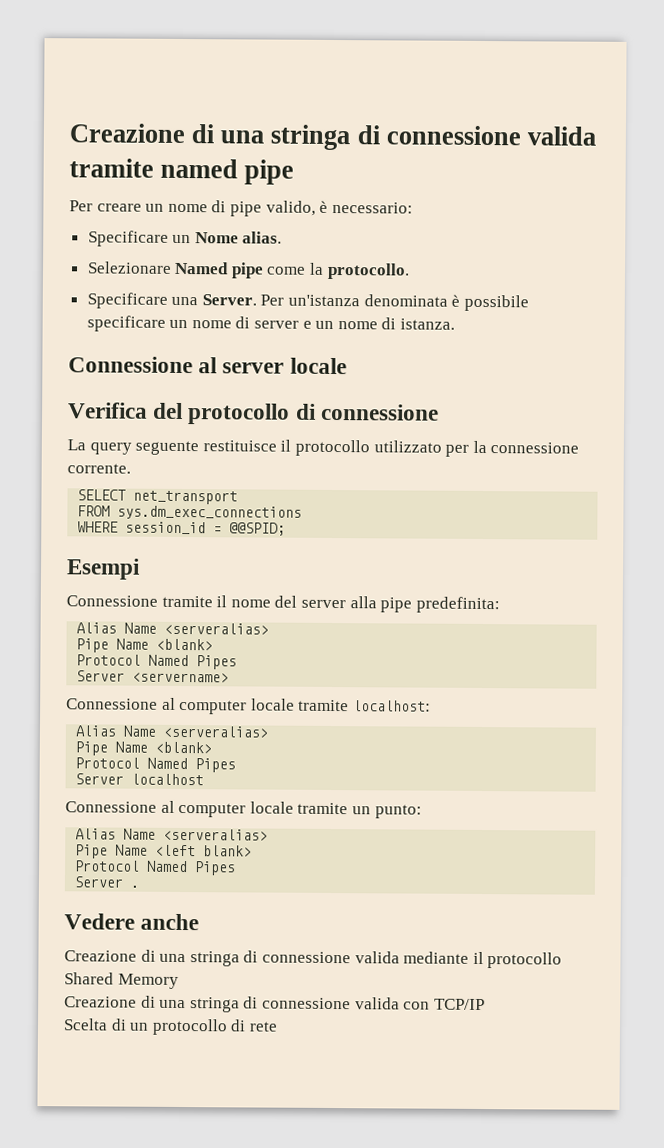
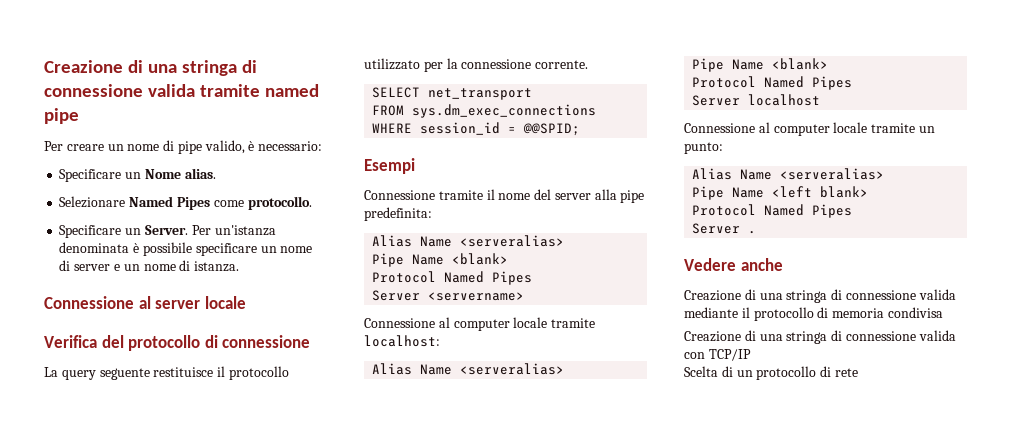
[230,262,325,279] pipe come la -> [176,197,244,210] Pipes come
[171,296,199,306] una -> [125,228,142,235] un
[64,972,179,989] Shared Memory -> [817,307,943,318] di memoria condivisa

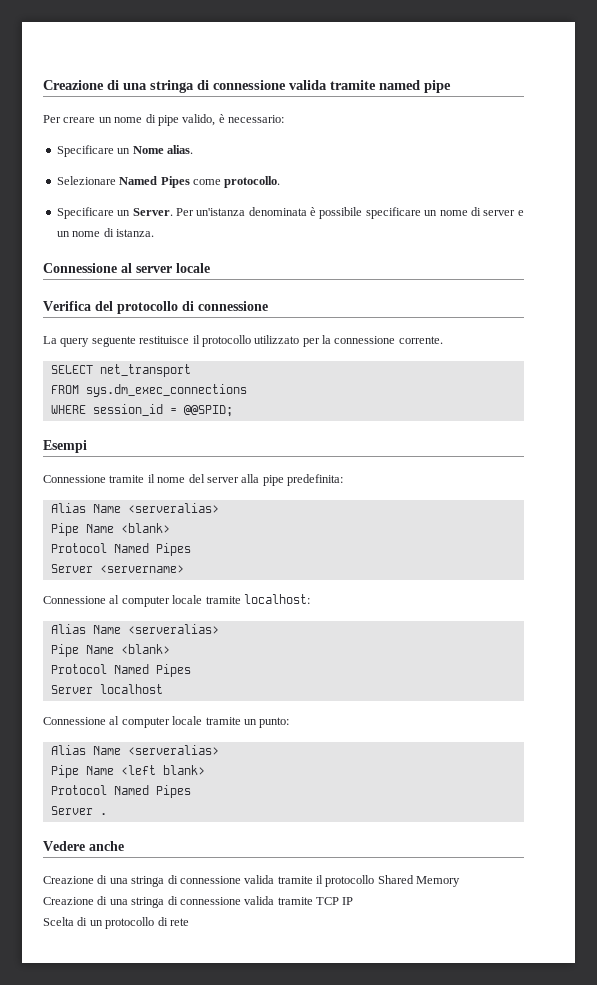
[684,307,943,321] [684,330,956,344] [684,349,751,361] mediante il protocollo di memoria condivisa // Creazione di una stringa di connessione valida con TCP/IP -> [277,875,461,887] [43,896,354,908] tramite il protocollo Shared Memory // Creazione di una stringa di connessione valida tramite TCP IP

